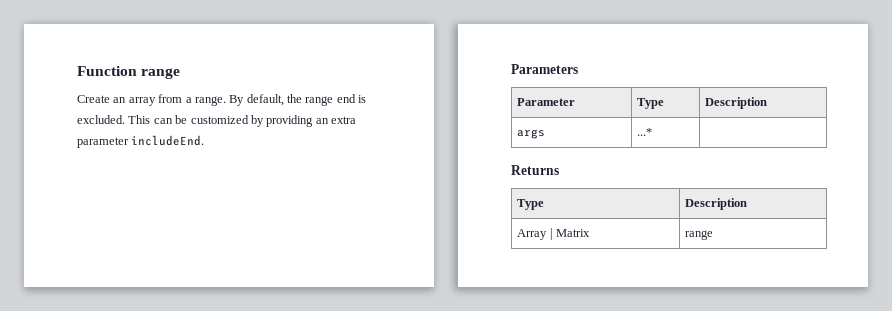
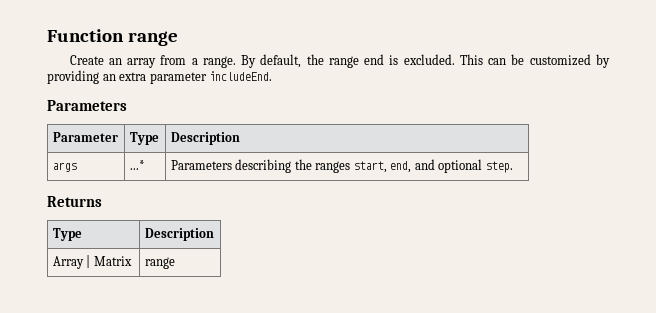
(653, 132) none -> [170,159,513,173] Parameters describing the ranges start, end, and optional step.

